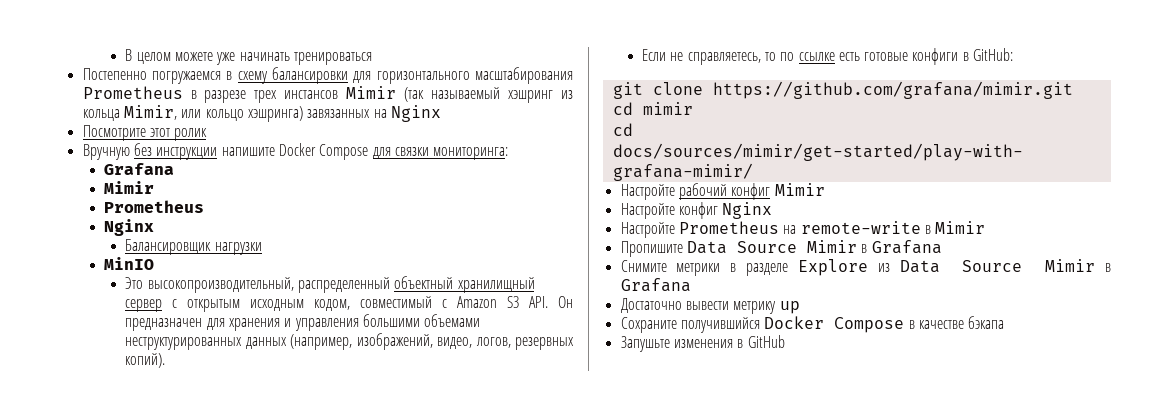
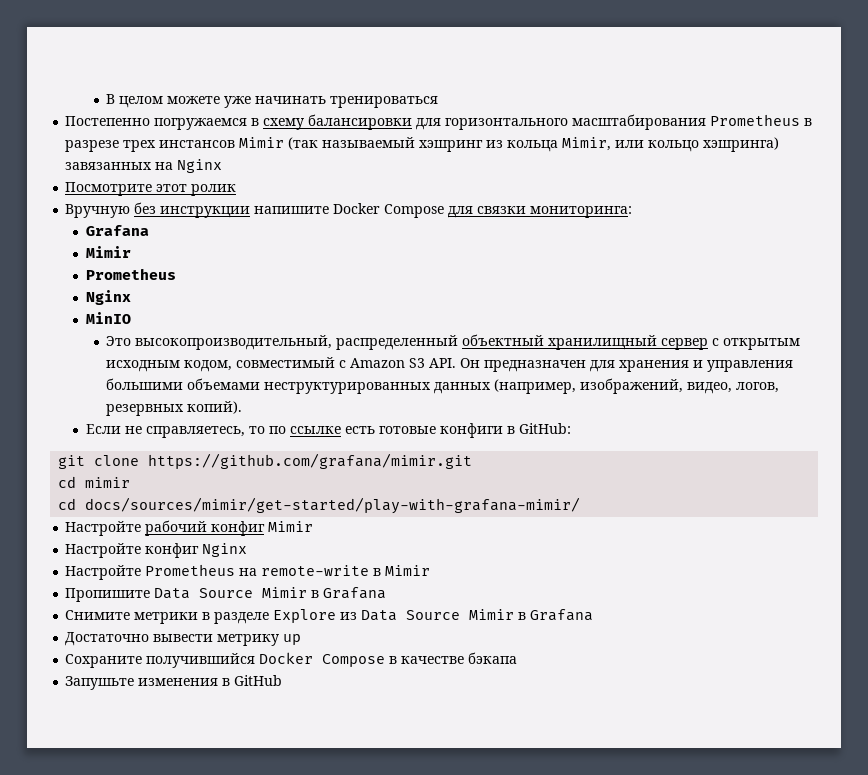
[125,239,262,255] // Балансировщик нагрузки -> (131, 297) none

